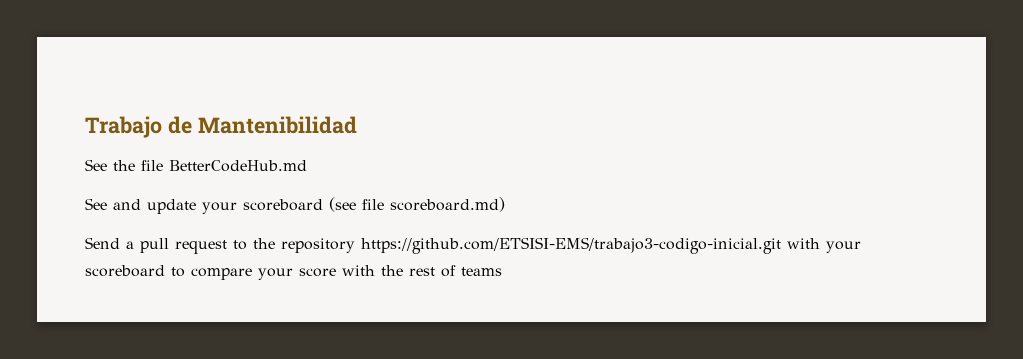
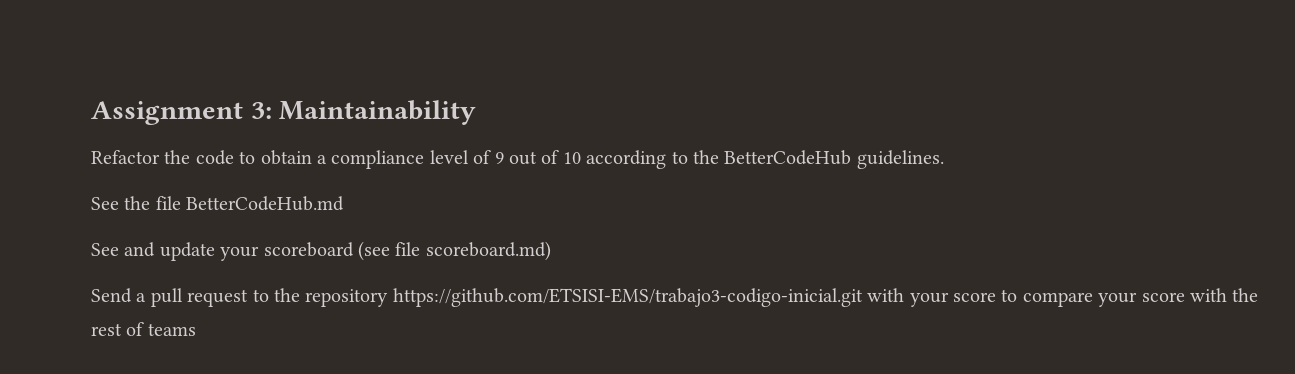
[85,116,357,138] Trabajo de Mantenibilidad -> [91,100,477,125] [91,150,944,169] Assignment 3: Maintainability // Refactor the code to obtain a compliance level of 9 out of 10 according to the BetterCodeHub guidelines.
[85,265,165,277] scoreboard -> [952,292,996,302] score

